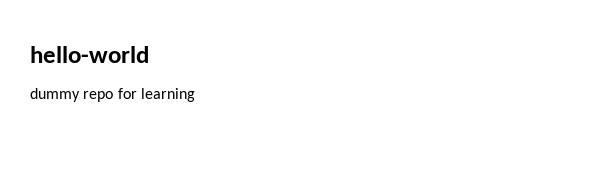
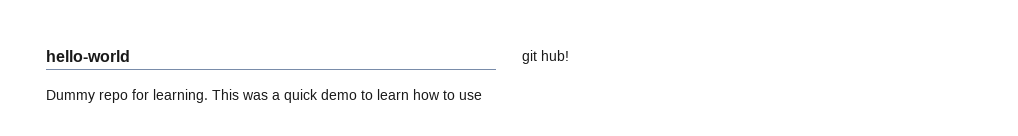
[30,88,80,102] dummy -> [46,90,95,103] Dummy
[140,88,195,102] learning -> [153,89,482,103] [522,50,569,64] learning. This was a quick demo to learn how to use git hub!

